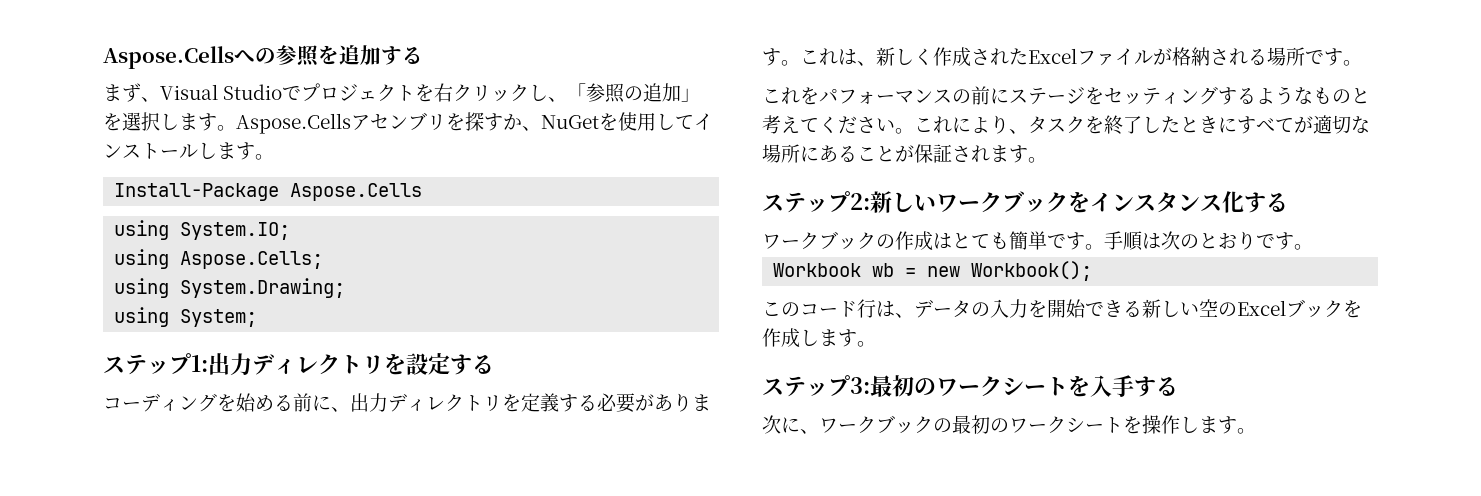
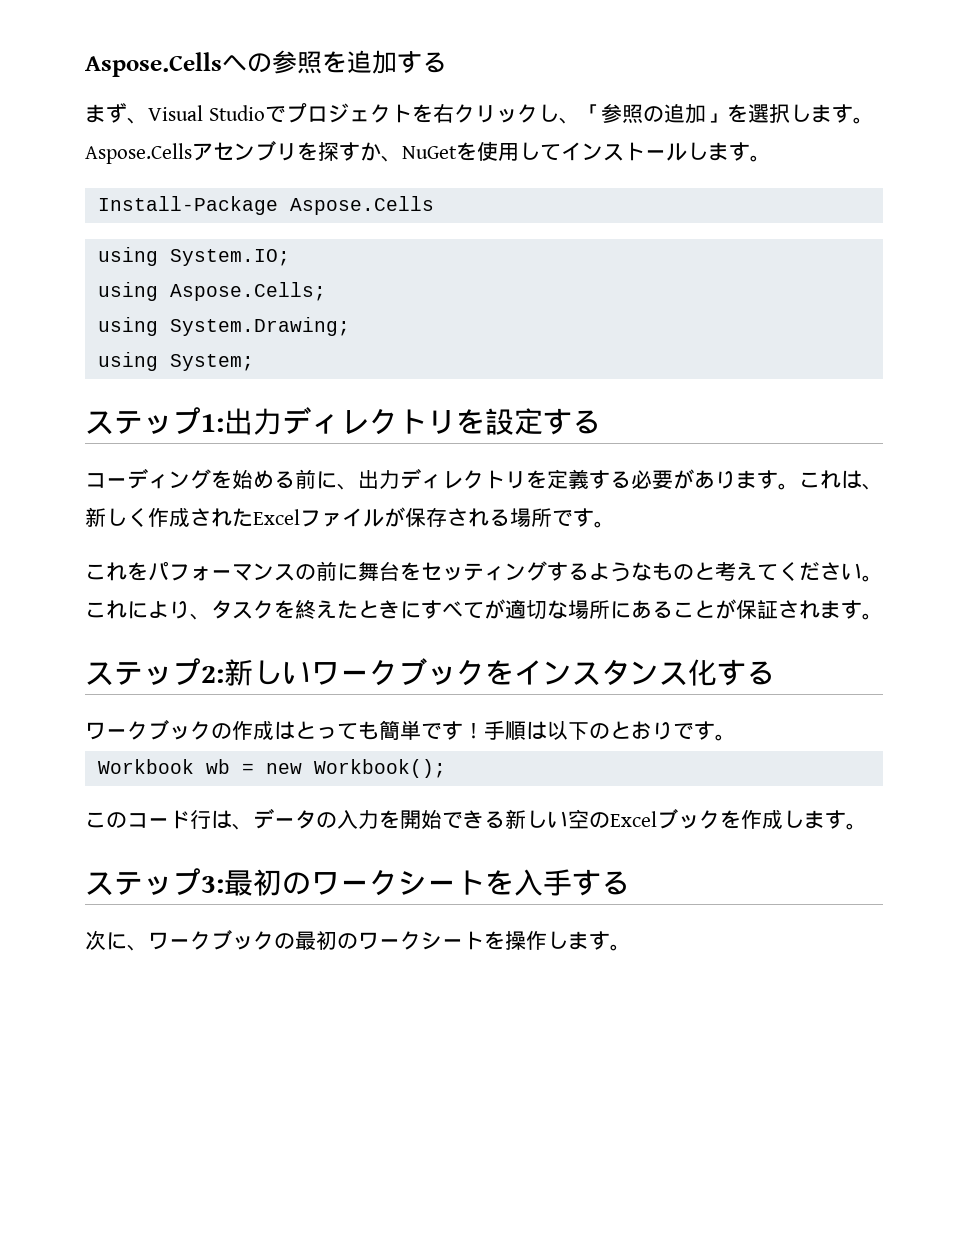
[1172,47,1210,66] 格納 -> [405,507,447,527] 保存
[1009,87,1085,105] ステージ -> [358,561,400,581] 舞台
[1123,116,1161,134] 了し -> [316,600,337,619] え
(971, 241) none -> [316,727,337,739] っ
[1085,231,1180,251] 。手順は次 -> [463,720,589,740] ！手順は以下

